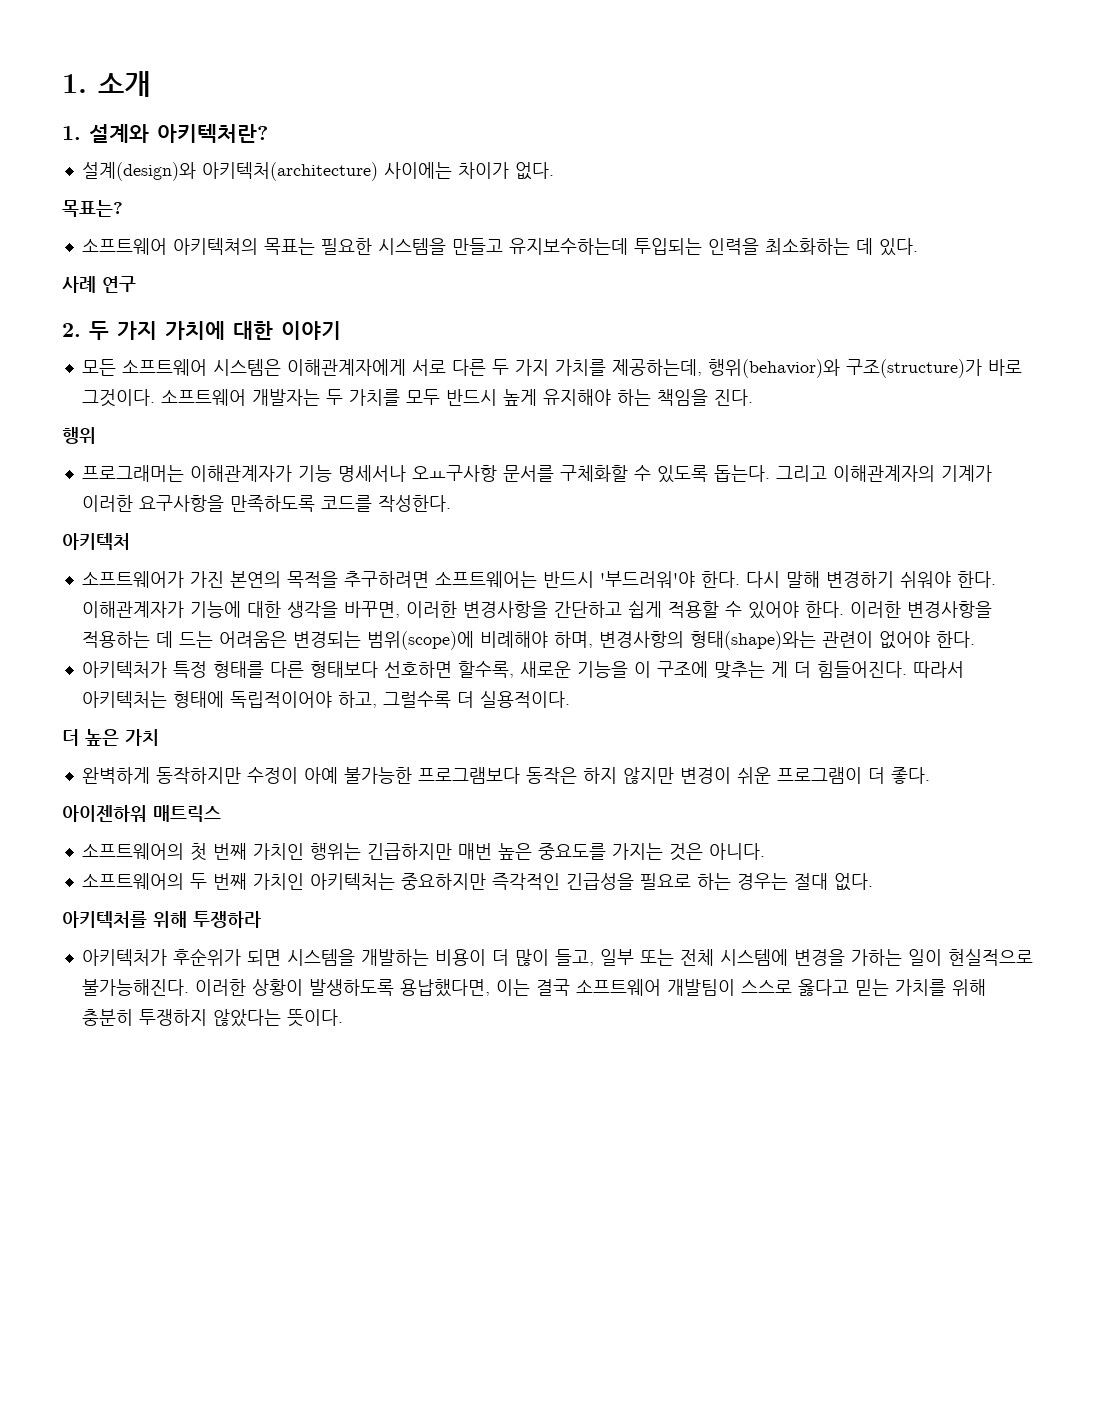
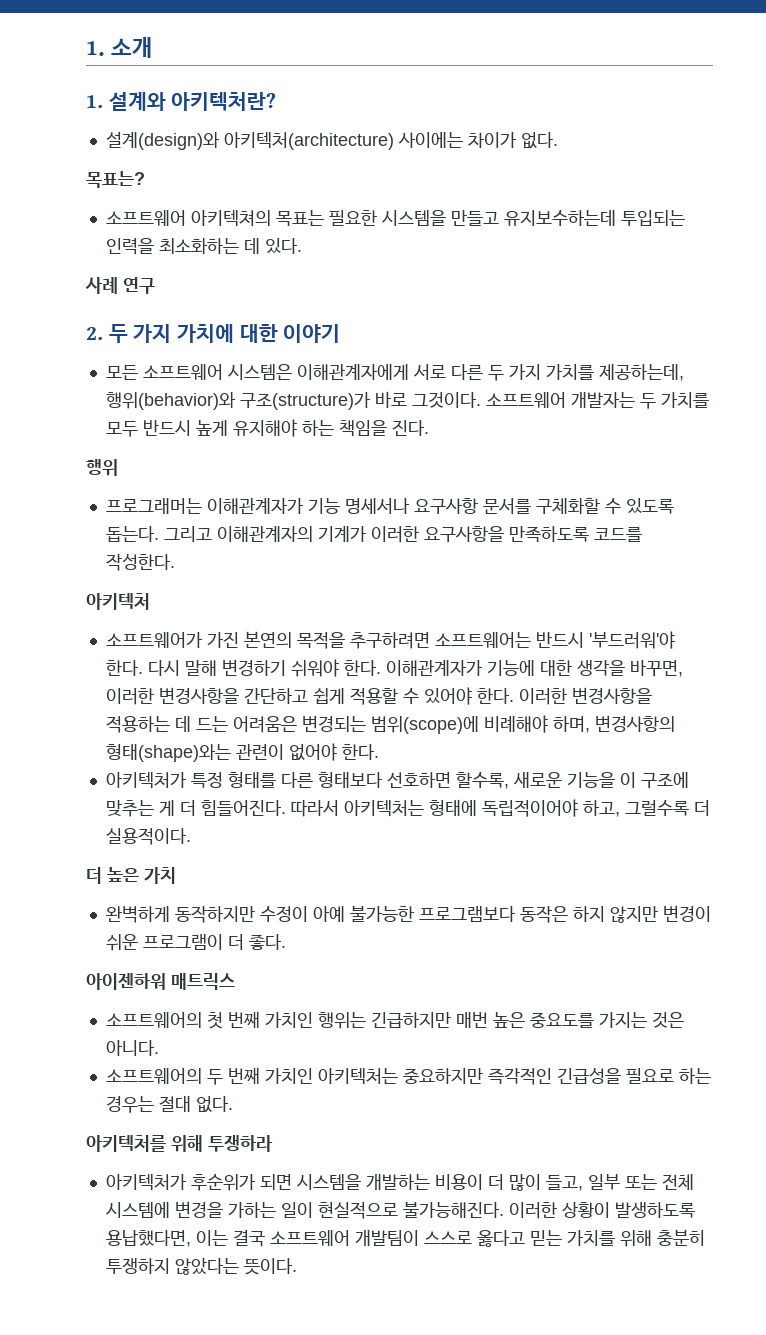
[411,465,497,482] 오ㅛ구사항 -> [413,498,478,514] 요구사항

